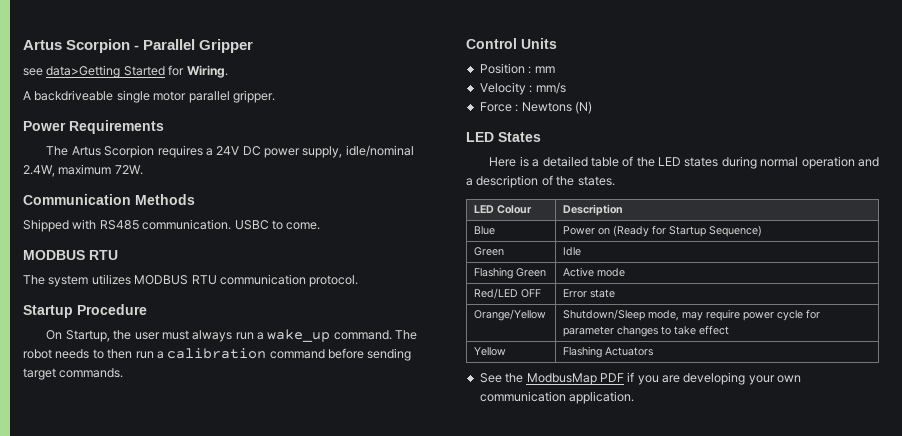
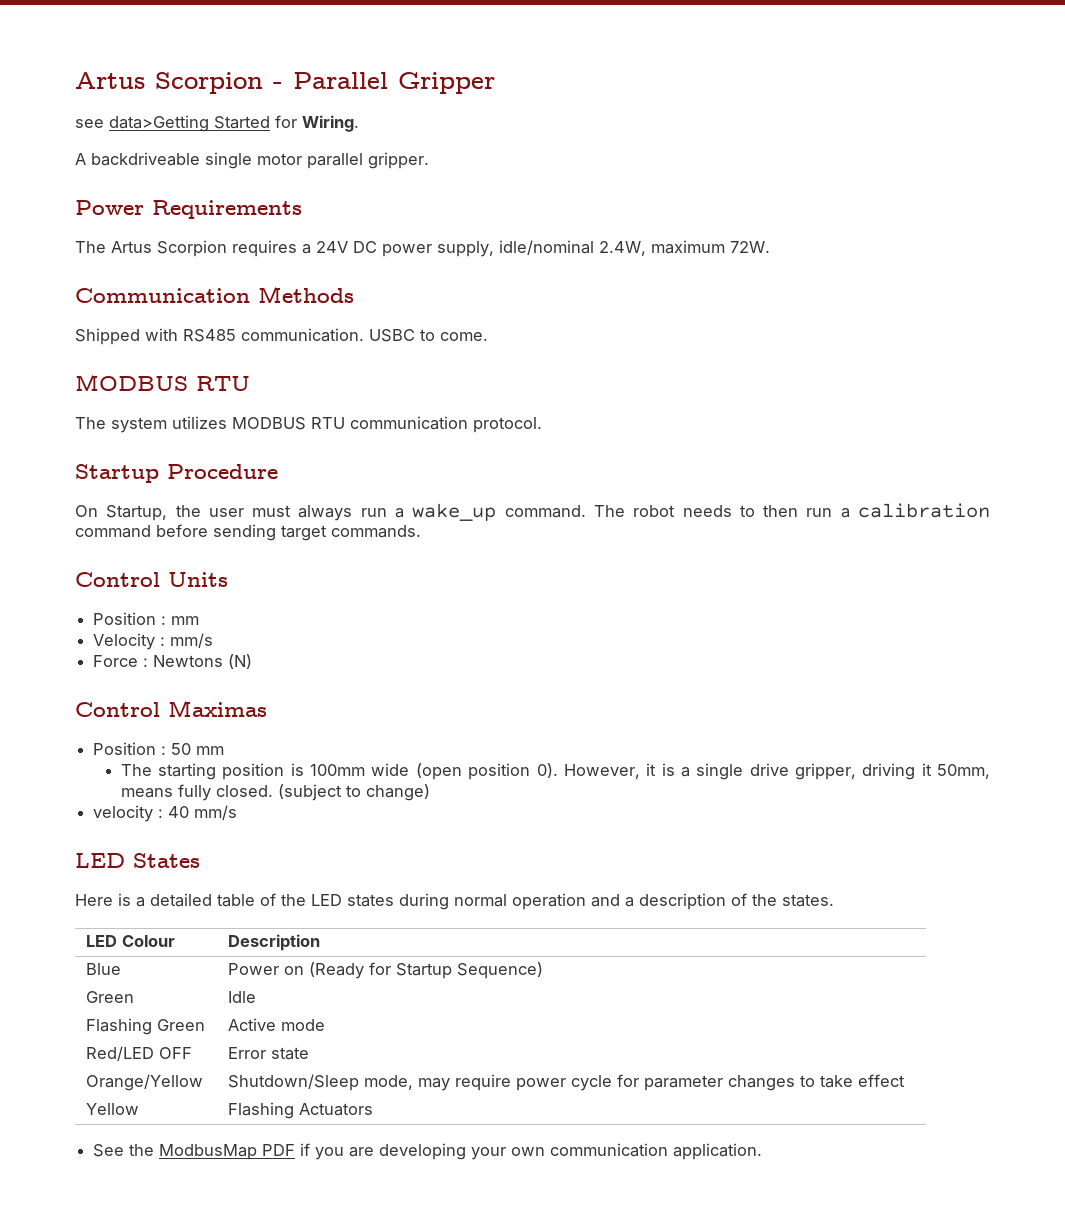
(592, 107) none -> [75,700,267,717] [93,742,225,755] [120,763,991,780] [120,784,430,801] [93,805,238,822] // Control Maximas // Position : 50 mm // The starting position is 100mm wide (open position 0). However, it is a single drive gripper, driving it 50mm, means fully closed. (subject to change) // velocity : 40 mm/s

